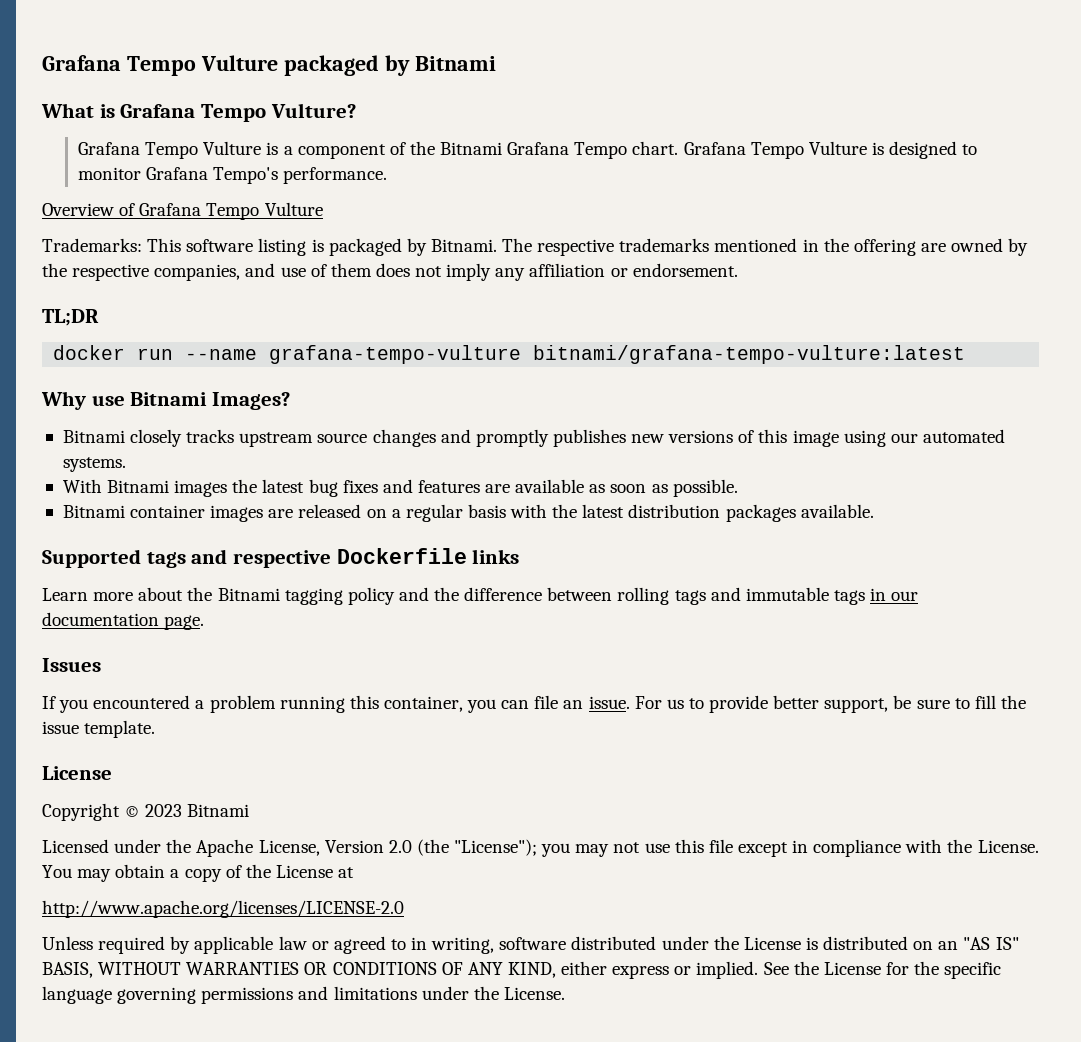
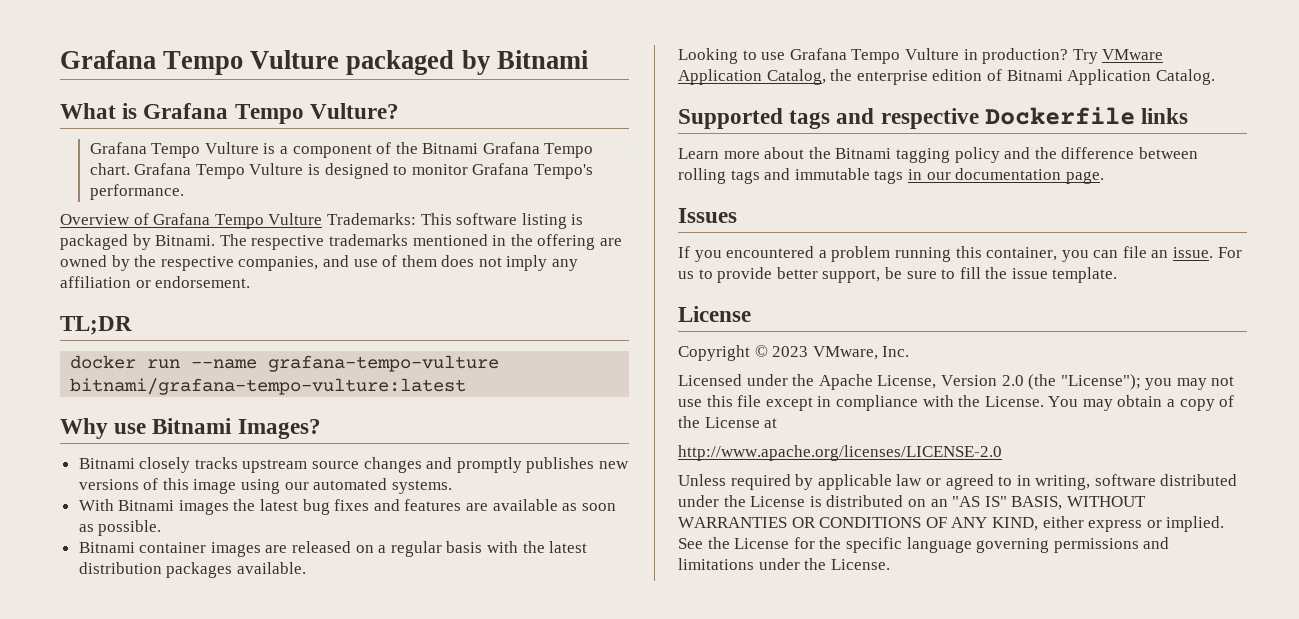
(323, 209) // -> (323, 219) none
(874, 511) none -> [678,48,1164,64] [678,69,1215,85] // Looking to use Grafana Tempo Vulture in production? Try VMware Application Catalog, the enterprise edition of Bitnami Application Catalog.
[187,804,250,817] Bitnami -> [812,346,910,360] VMware, Inc.

